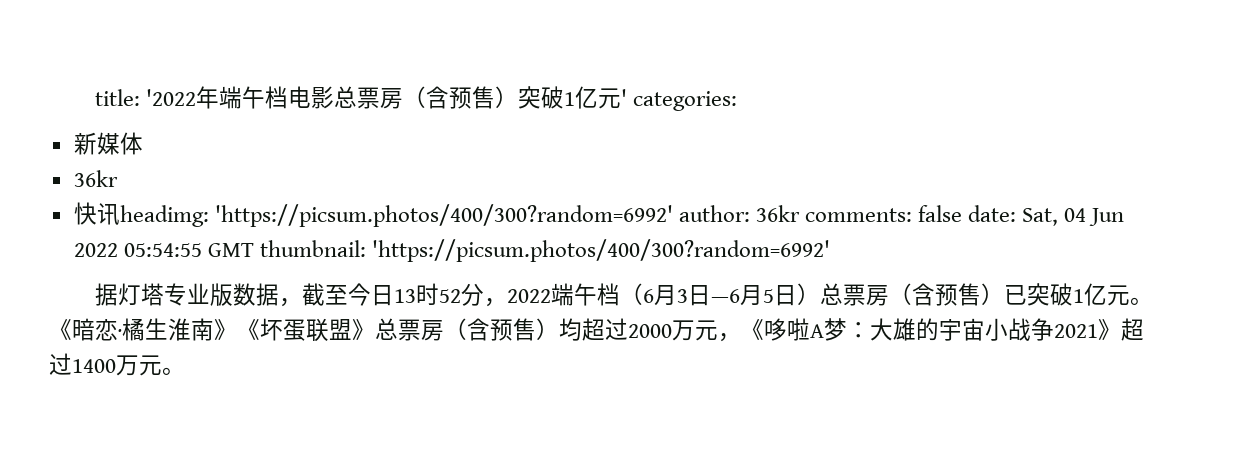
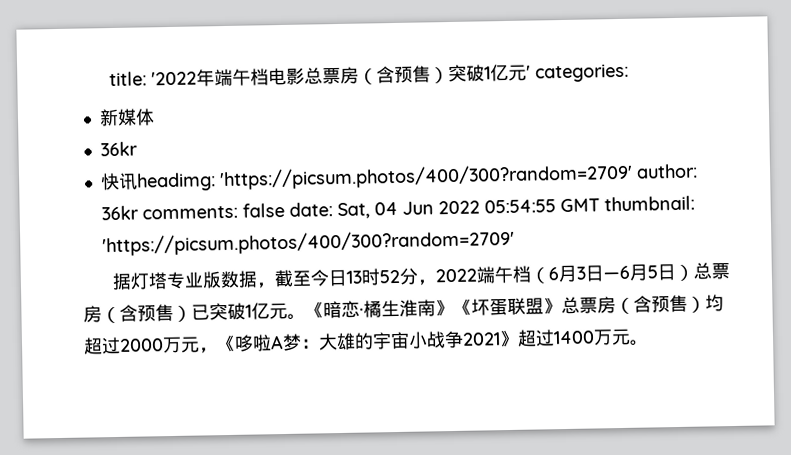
[214,204,673,227] 'https://picsum.photos/400/300?random=6992' -> [218,162,633,191] 'https://picsum.photos/400/300?random=2709'
[372,239,831,262] 'https://picsum.photos/400/300?random=6992' -> [101,228,515,257] 'https://picsum.photos/400/300?random=2709'

